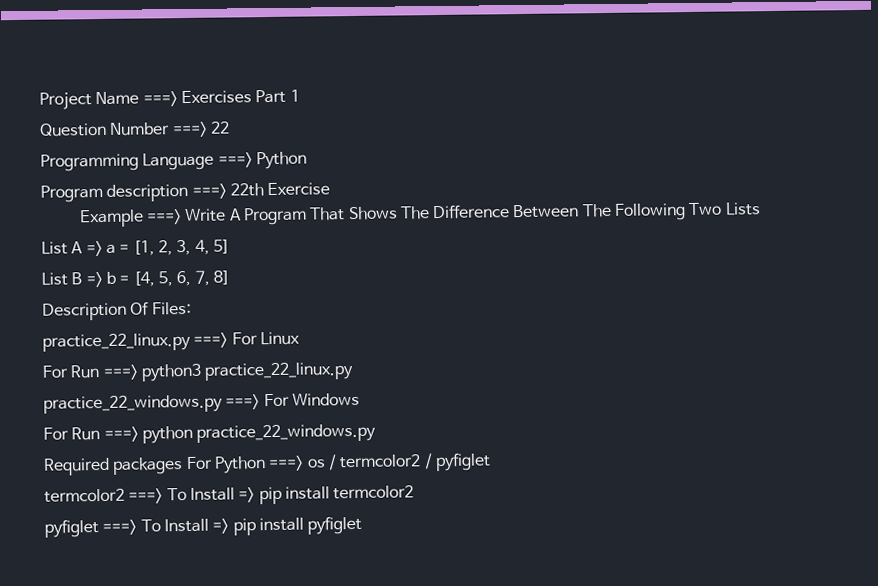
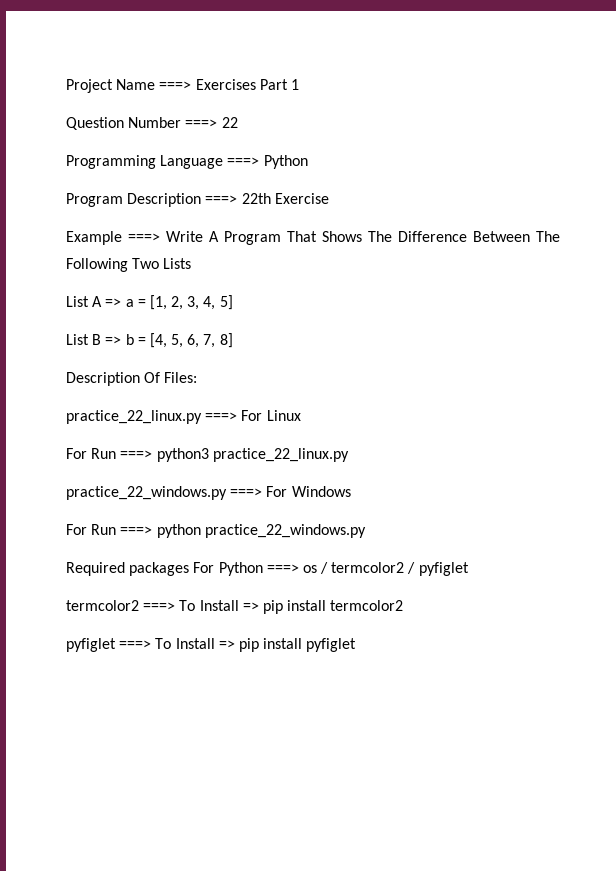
[106,183,189,202] description -> [127,193,202,207] Description

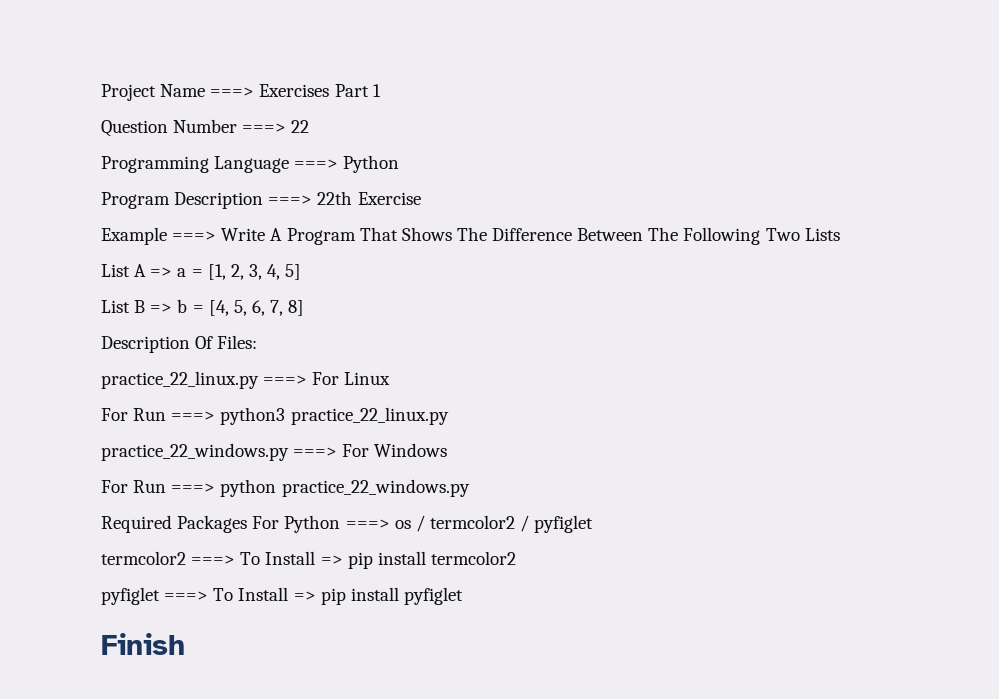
[129,562,190,576] packages -> [177,515,248,533] Packages
(357, 645) none -> [101,633,185,655] // Finish

